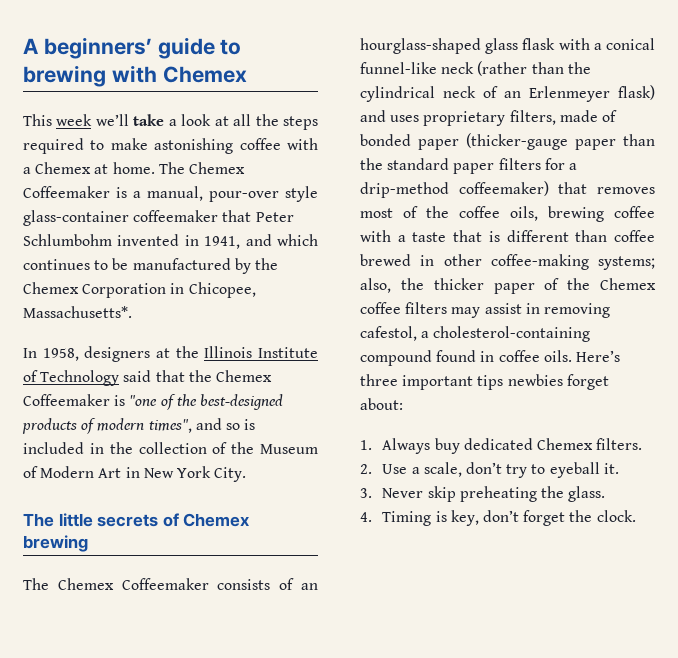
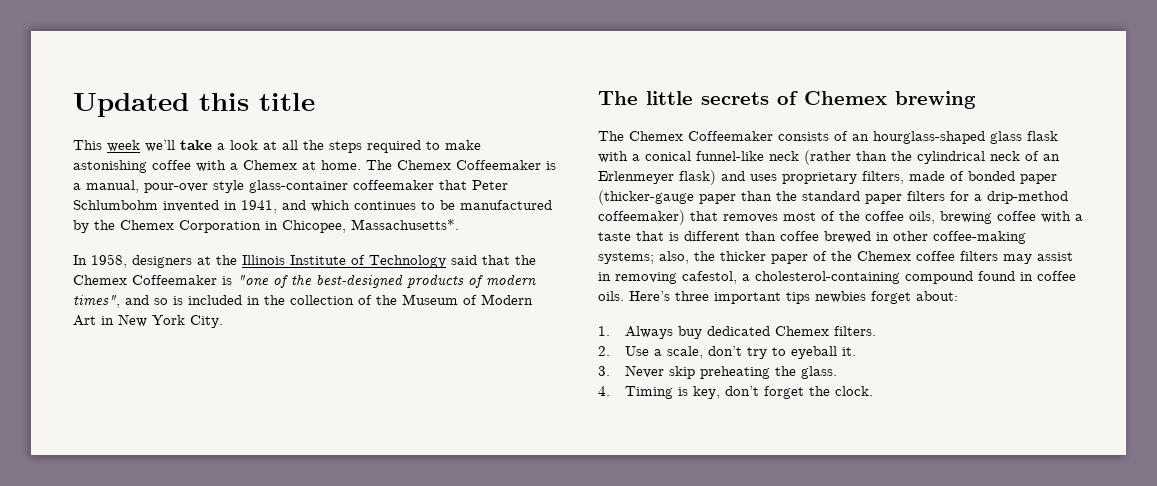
[23,37,242,59] [23,65,247,87] A beginners’ guide to brewing with Chemex -> [73,93,315,117] Updated this title

